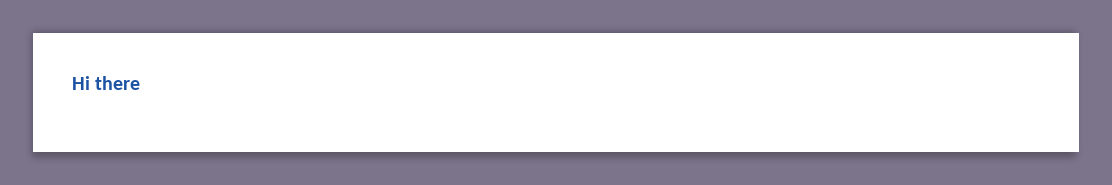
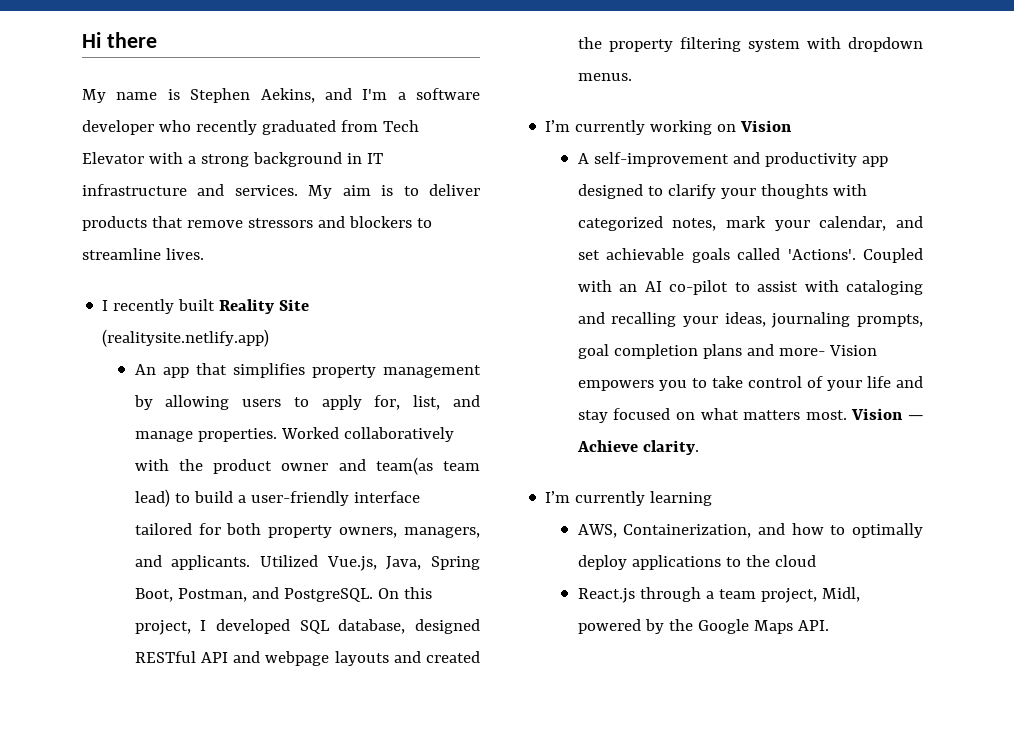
(141, 83) none -> [82,88,480,103] [82,120,419,135] [82,152,383,167] [82,184,480,199] [82,216,432,231] [82,248,204,260] [102,299,310,314] [102,329,270,347] [134,363,481,378] [133,395,480,410] [134,427,454,442] [134,457,481,475] [134,489,420,507] [134,523,480,538] [134,555,480,571] [134,587,432,602] [134,619,480,635] [134,651,480,666] [577,37,923,52] [577,73,632,81] [545,120,793,135] [577,152,888,167] [577,184,867,199] [577,216,923,231] [577,248,923,263] [577,280,923,295] [577,312,923,328] [577,344,877,359] [577,376,923,391] [577,408,924,423] [576,440,699,455] [545,491,713,506] [577,523,923,538] [577,555,816,570] [577,587,860,603] [577,619,829,634] // My name is Stephen Aekins, and I'm a software developer who recently graduated from Tech Elevator with a strong background in IT infrastructure and services. My aim is to deliver products that remove stressors and blockers to streamline lives. // I recently built Reality Site (realitysite.netlify.app) // An app that simplifies property management by allowing users to apply for, list, and manage properties. Worked collaboratively with the product owner and team(as team lead) to build a user-friendly interface tailored for both property owners, managers, and applicants. Utilized Vue.js, Java, Spring Boot, Postman, and PostgreSQL. On this project, I developed SQL database, designed RESTful API and webpage layouts and created the property filtering system with dropdown menus. // I’m currently working on Vision // A self-improvement and productivity app designed to clarify your thoughts with categorized notes, mark your calendar, and set achievable goals called 'Actions'. Coupled with an AI co-pilot to assist with cataloging and recalling your ideas, journaling prompts, goal completion plans and more- Vision empowers you to take control of your life and stay focused on what matters most. Vision — Achieve clarity. // I’m currently learning // AWS, Containerization, and how to optimally deploy applications to the cloud // React.js through a team project, Midl, powered by the Google Maps API.

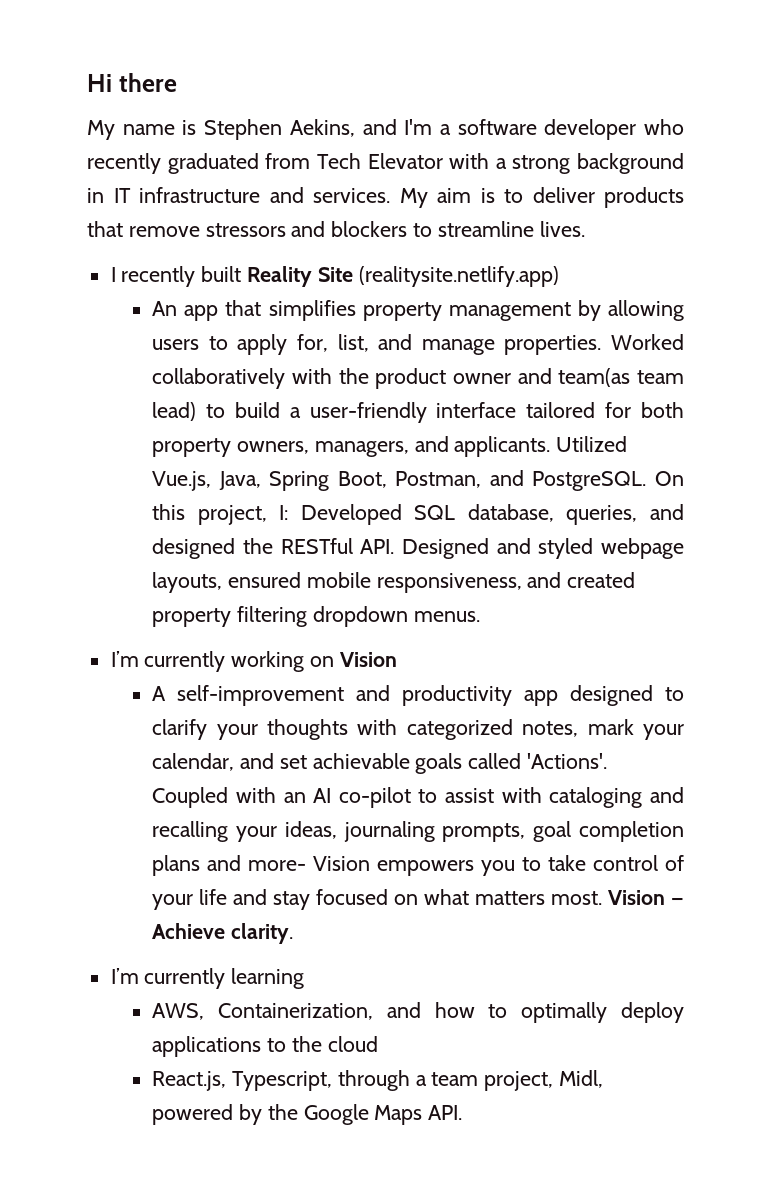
[200,619,480,634] [134,651,389,666] I developed SQL database, designed RESTful API and webpage layouts -> [279,504,684,525] [152,538,684,559] [152,572,522,593] I: Developed SQL database, queries, and designed the RESTful API. Designed and styled webpage layouts, ensured mobile responsiveness,
[577,37,602,49] the -> (636, 580) none
[747,37,841,52] system with -> (308, 616) none
[577,588,635,603] React.js -> [152,1071,333,1091] React.js, Typescript,

